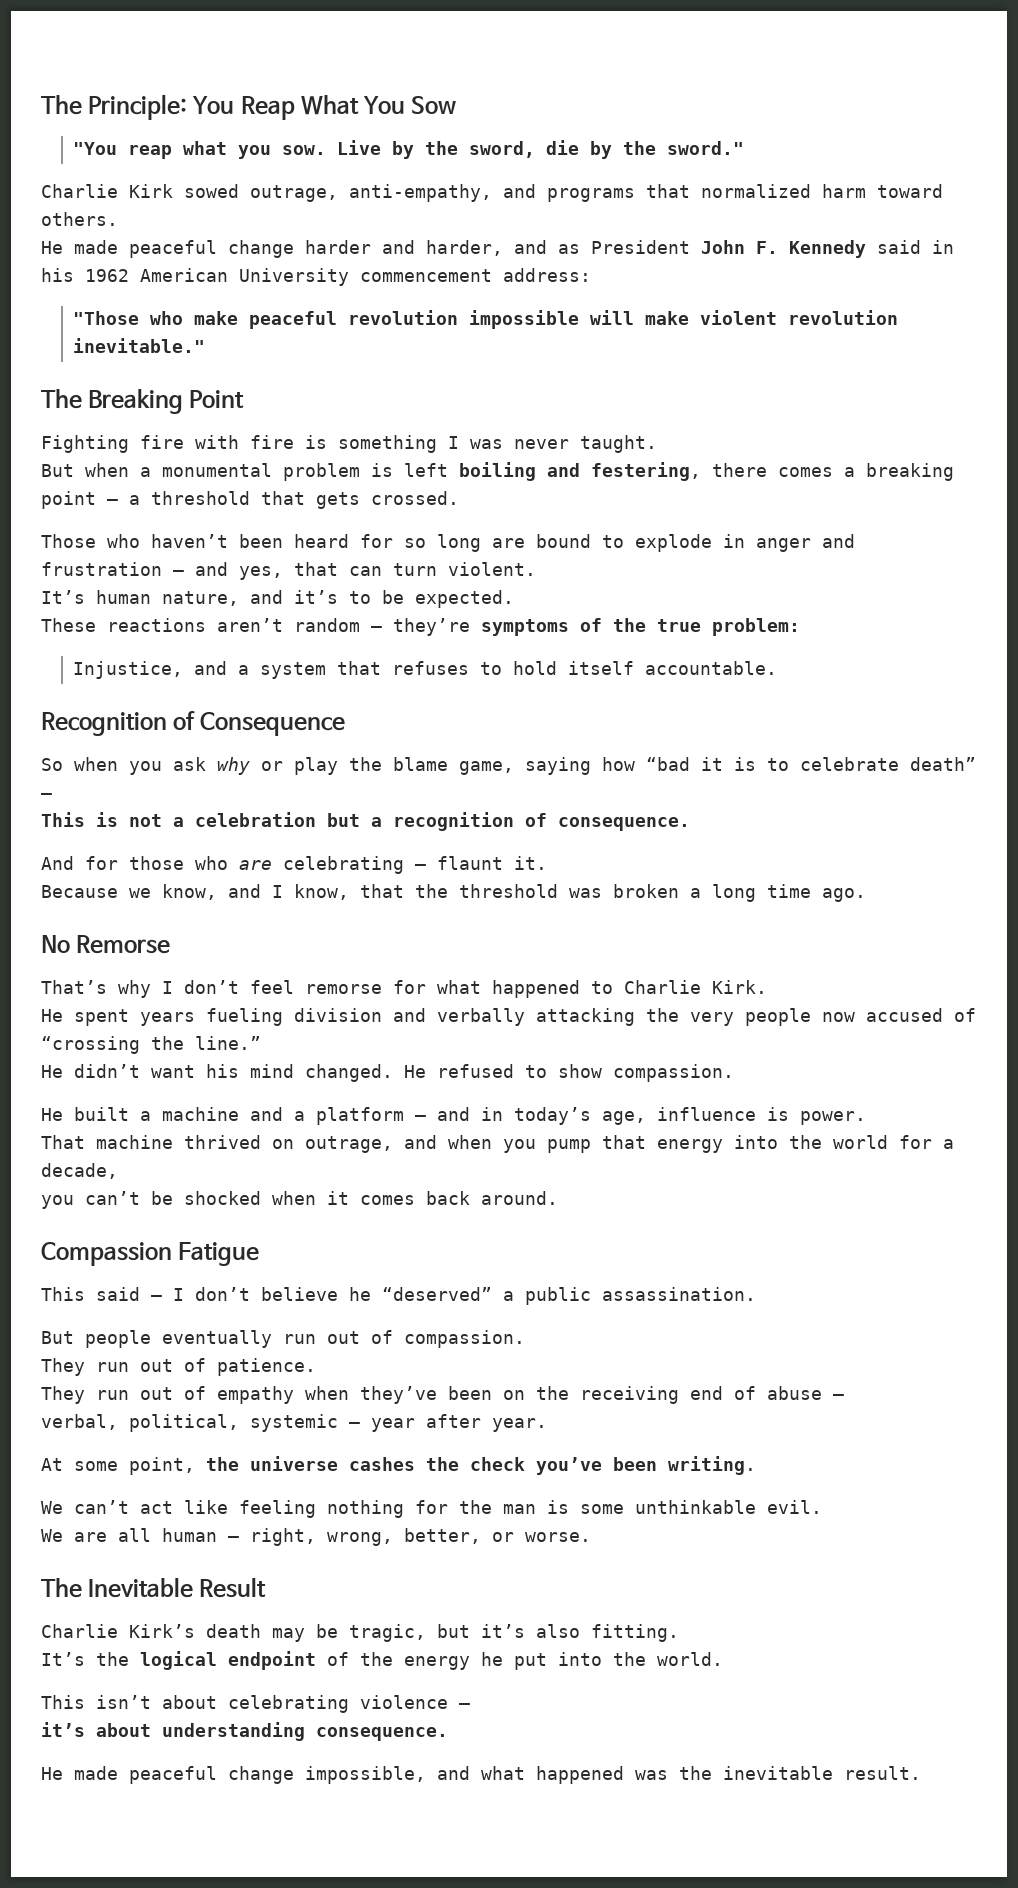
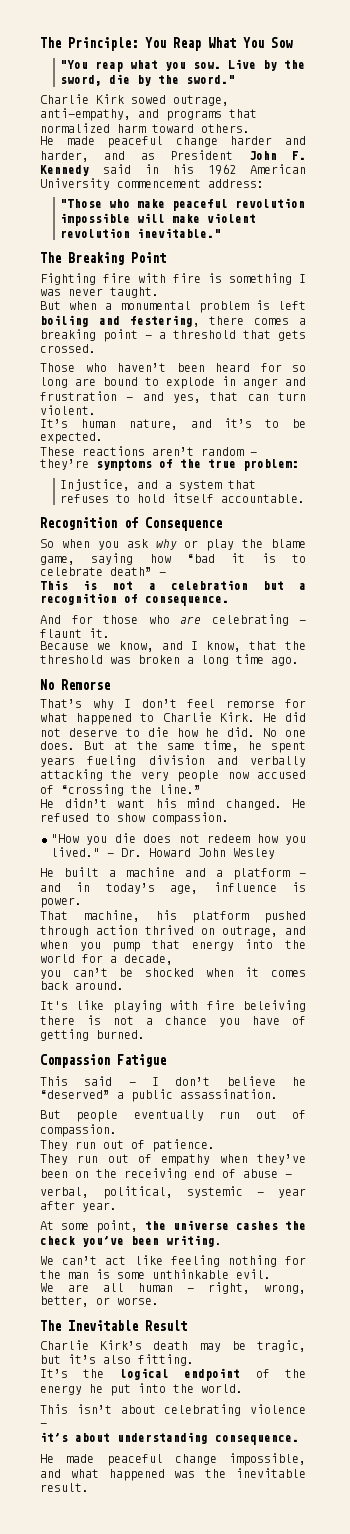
[41,1009,63,1022] // He -> [262,712,306,722] [40,727,306,737] [40,740,262,752] He did not deserve to die how he did. No one does. But at the same time, he
(734, 1073) none -> [51,833,306,845] [51,847,275,859] // "How you die does not redeem how you lived." - Dr. Howard John Wesley
[96,1135,173,1149] machine -> [83,910,306,923] [40,925,138,937] machine, his platform pushed through action
(558, 1198) none -> [40,1000,306,1013] [40,1015,306,1027] [40,1029,145,1041] // It's like playing with fire beleiving there is not a chance you have of getting burned.

